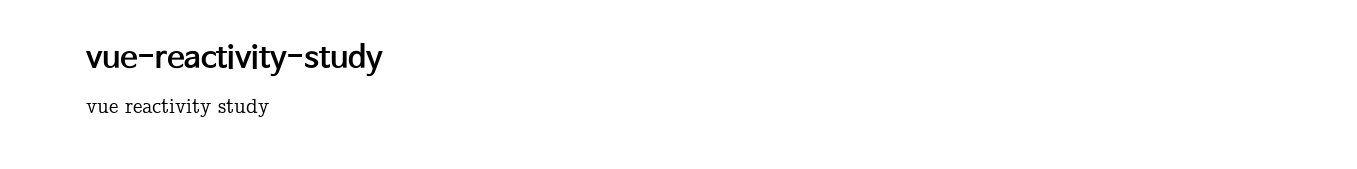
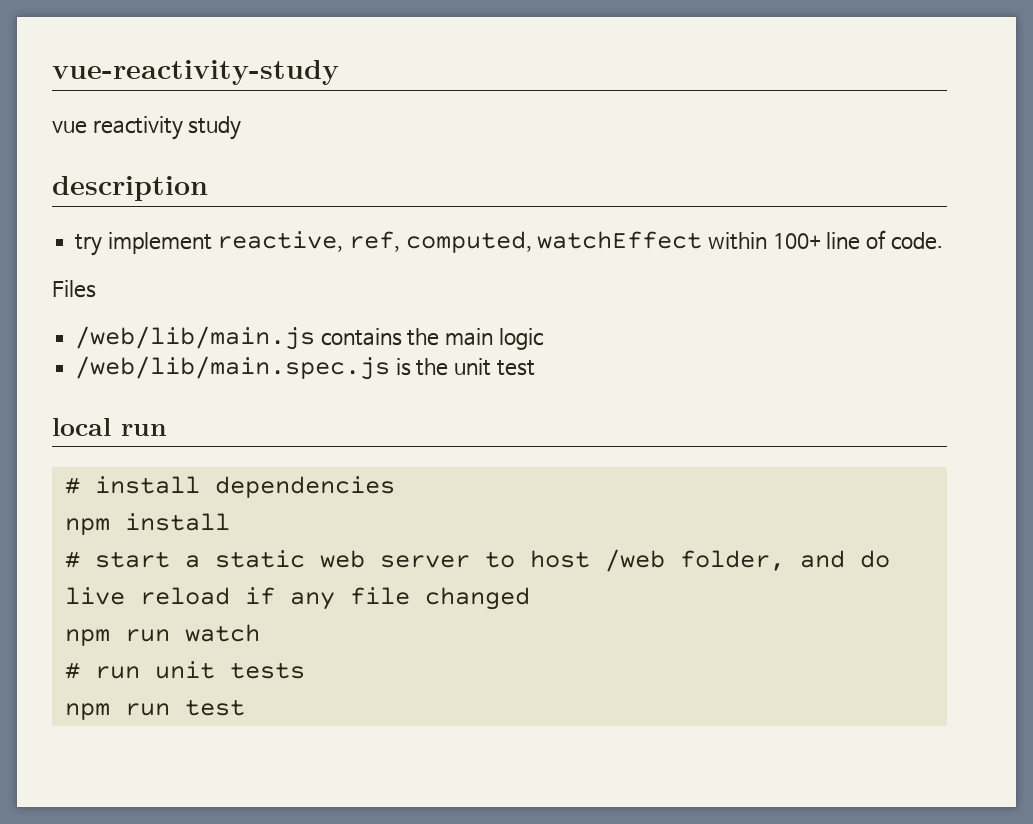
(269, 108) none -> [52,176,208,201] [75,230,943,256] [52,280,96,298] [75,326,543,350] [75,356,535,380] [52,418,167,436] [64,476,395,498] [64,513,230,535] [64,549,890,572] [64,587,530,610] [64,624,260,646] [64,661,305,679] [64,699,245,720] // description // try implement reactive, ref, computed, watchEffect within 100+ line of code. // Files // /web/lib/main.js contains the main logic // /web/lib/main.spec.js is the unit test // local run // # install dependencies // npm install // # start a static web server to host /web folder, and do live reload if any file changed // npm run watch // # run unit tests // npm run test

